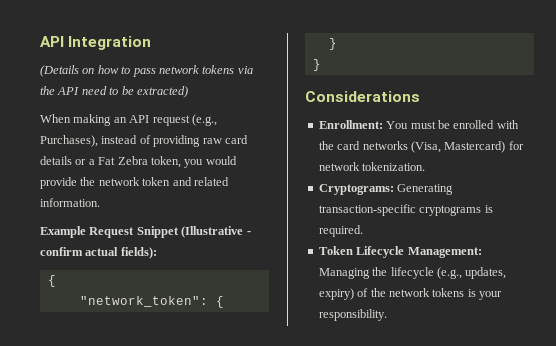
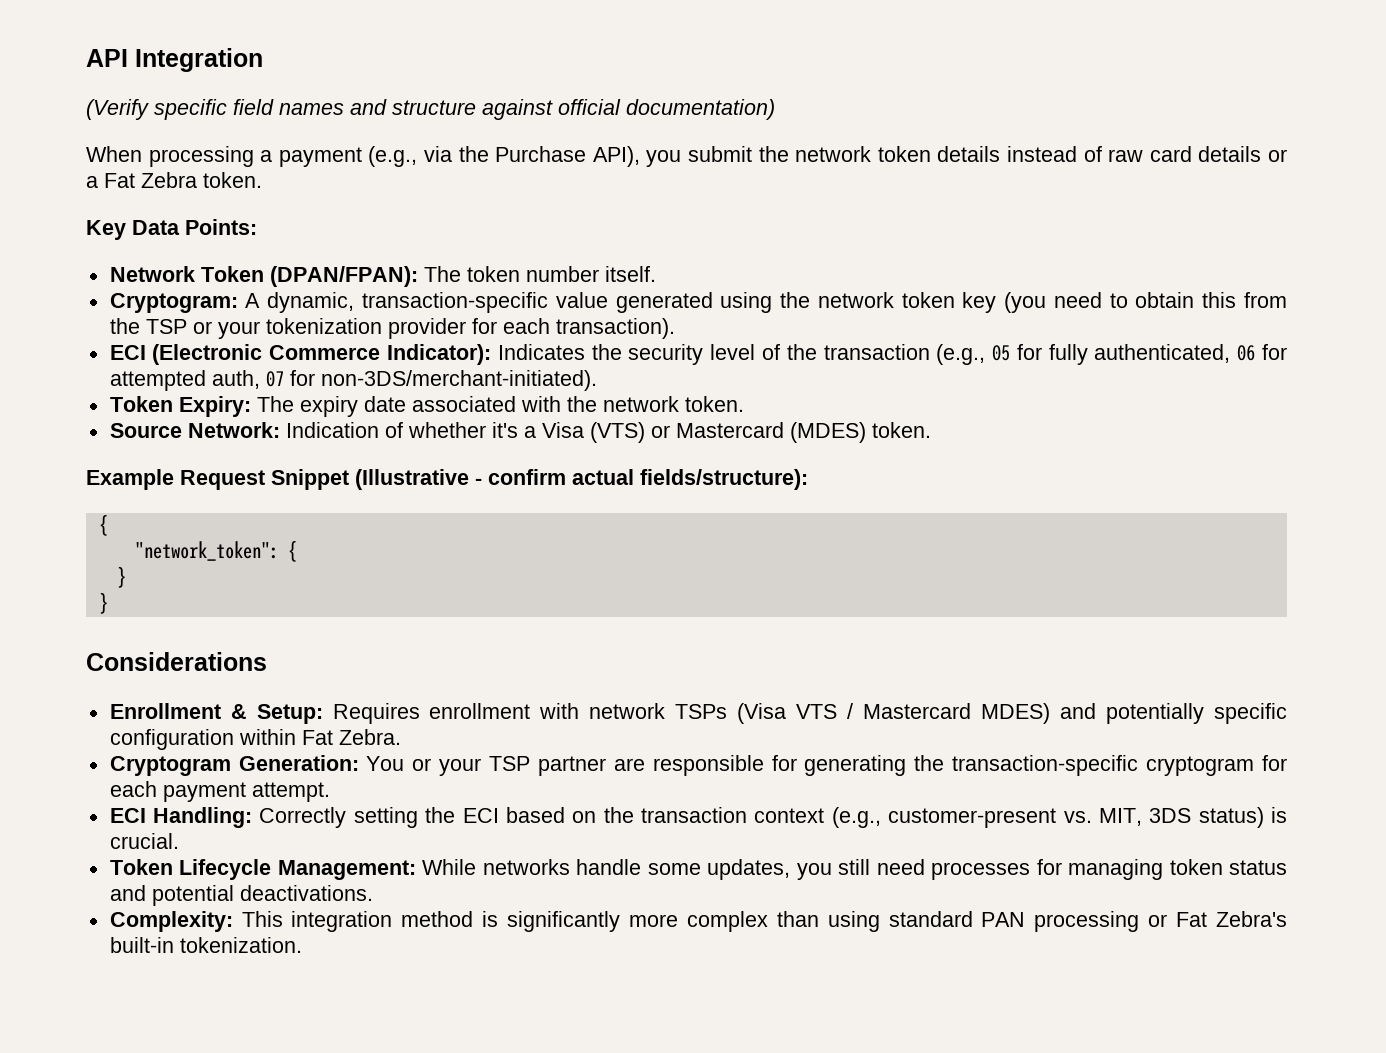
[40,65,253,77] [40,86,188,98] [40,114,217,126] [40,135,98,147] (Details on how to pass network tokens via the API need to be extracted) // When making an API request (e.g., Purchases), -> [86,99,775,120] [86,146,1001,167] (Verify specific field names and structure against official documentation) // When processing a payment (e.g., via the Purchase API), you submit the network token details
[153,135,201,147] providing -> (1102, 154) none
[150,156,237,168] [40,177,229,189] [40,198,100,207] token, you would provide the network token and related information. -> [203,172,262,188] [86,219,257,240] [109,266,656,287] [109,292,1287,313] [109,318,675,339] [109,344,1287,365] [109,370,597,391] [109,396,744,417] [109,422,931,443] token. // Key Data Points: // Network Token (DPAN/FPAN): The token number itself. // Cryptogram: A dynamic, transaction-specific value generated using the network token key (you need to obtain this from the TSP or your tokenization provider for each transaction). // ECI (Electronic Commerce Indicator): Indicates the security level of the transaction (e.g., 05 for fully authenticated, 06 for attempted auth, 07 for non-3DS/merchant-initiated). // Token Expiry: The expiry date associated with the network token. // Source Network: Indication of whether it's a Visa (VTS) or Mastercard (MDES) token.
[120,247,157,259] fields): -> [640,469,808,490] fields/structure):
[318,120,519,129] [318,141,524,153] [318,162,426,171] [318,184,454,195] [318,204,493,216] [318,225,363,237] [318,246,482,258] [318,267,507,279] [318,288,502,300] [318,309,387,321] Enrollment: You must be enrolled with the card networks (Visa, Mastercard) for network tokenization. // Cryptograms: Generating transaction-specific cryptograms is required. // Token Lifecycle Management: Managing the lifecycle (e.g., updates, expiry) of the network tokens is your responsibility. -> [109,703,1288,724] [109,729,401,750] [109,755,1287,776] [109,781,330,802] [109,807,1287,828] [109,833,179,849] [109,859,1287,880] [109,885,373,906] [109,911,1288,932] [109,937,302,953] Enrollment & Setup: Requires enrollment with network TSPs (Visa VTS / Mastercard MDES) and potentially specific configuration within Fat Zebra. // Cryptogram Generation: You or your TSP partner are responsible for generating the transaction-specific cryptogram for each payment attempt. // ECI Handling: Correctly setting the ECI based on the transaction context (e.g., customer-present vs. MIT, 3DS status) is crucial. // Token Lifecycle Management: While networks handle some updates, you still need processes for managing token status and potential deactivations. // Complexity: This integration method is significantly more complex than using standard PAN processing or Fat Zebra's built-in tokenization.

